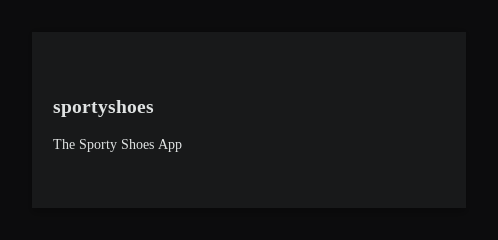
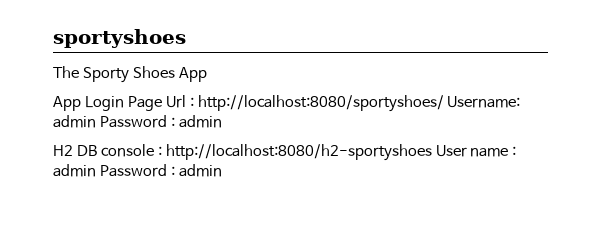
(182, 145) none -> [53,95,521,112] [53,115,222,128] [53,144,517,161] [53,164,222,177] // App Login Page Url : http://localhost:8080/sportyshoes/ Username: admin Password : admin // H2 DB console : http://localhost:8080/h2-sportyshoes User name : admin Password : admin

